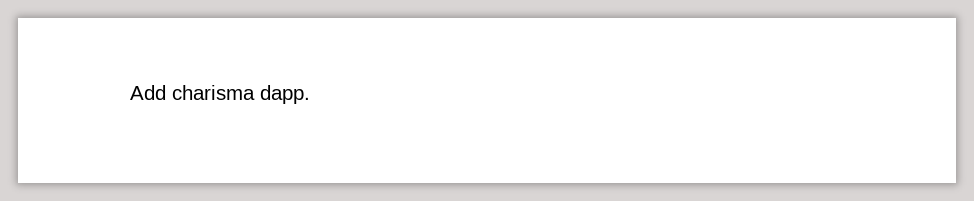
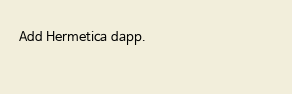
[172,85,255,100] charisma -> [46,31,108,42] Hermetica

